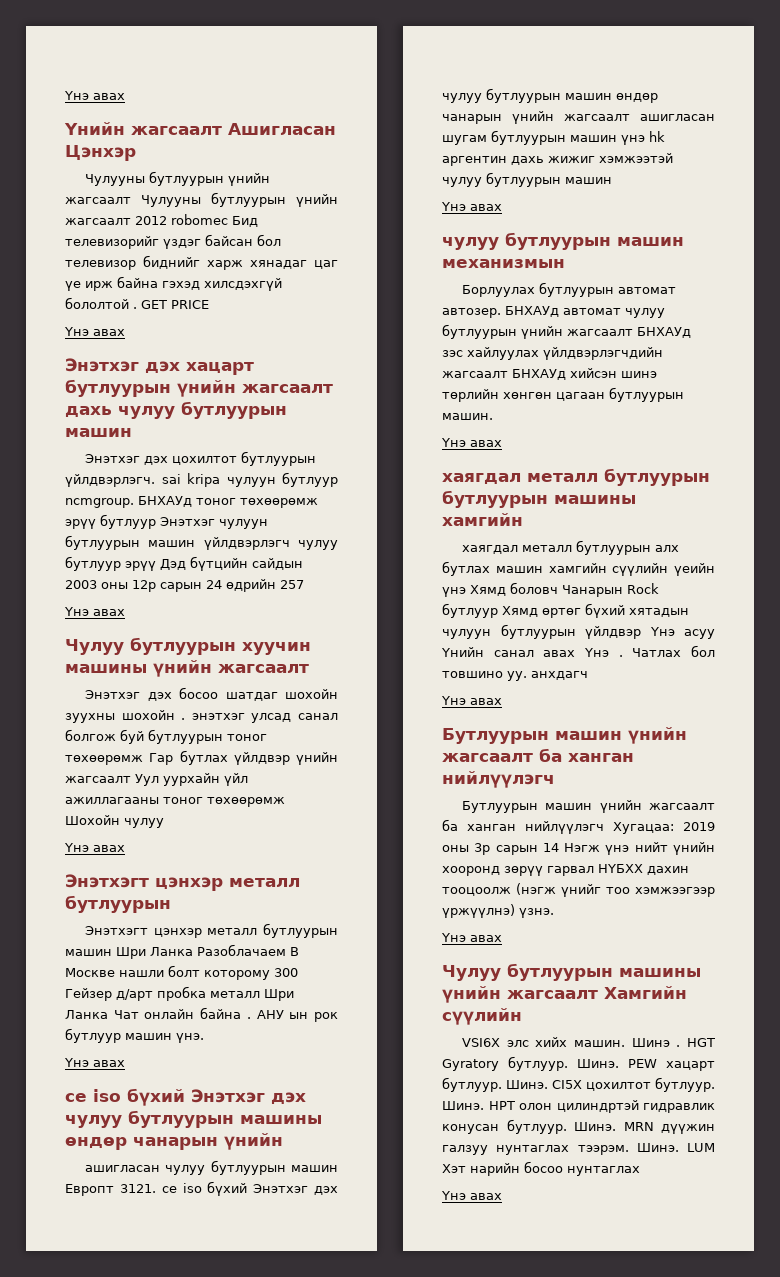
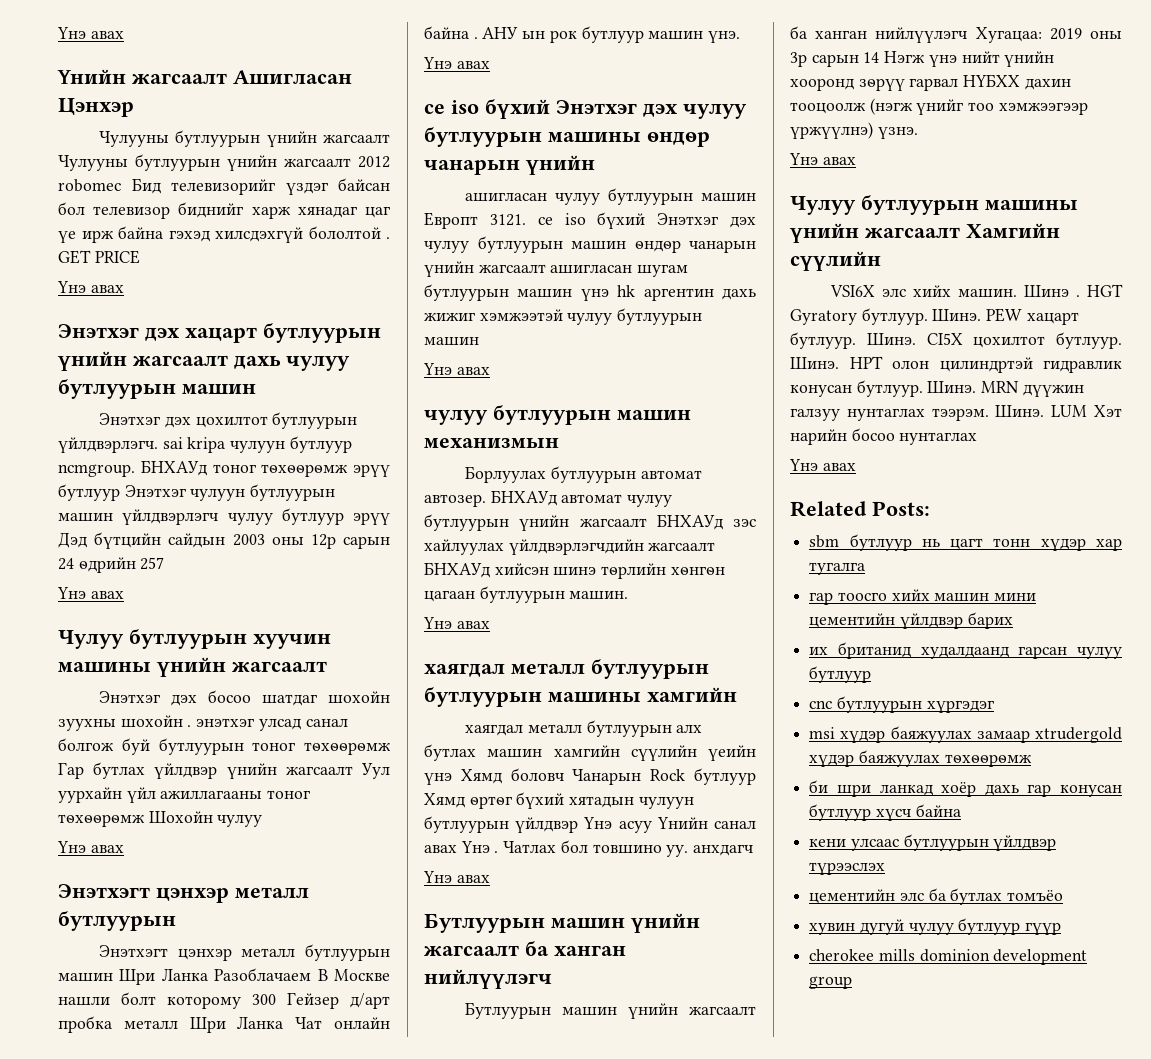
(502, 1196) none -> [790,501,930,517] [809,534,1122,551] [809,562,866,575] [809,589,1037,605] [809,612,1013,629] [809,642,1122,659] [809,666,872,683] [809,696,994,713] [809,726,1122,743] [809,750,1032,767] [809,780,1122,797] [809,804,961,821] [809,834,1057,851] [809,862,886,875] [809,888,1064,905] [809,918,1062,935] [809,949,1088,965] [809,976,853,989] // Related Posts: // sbm бутлуур нь цагт тонн хүдэр хар тугалга // гар тоосго хийх машин мини цементийн үйлдвэр барих // их британид худалдаанд гарсан чулуу бутлуур // cnc бутлуурын хүргэдэг // msi хүдэр баяжуулах замаар xtrudergold хүдэр баяжуулах төхөөрөмж // би шри ланкад хоёр дахь гар конусан бутлуур хүсч байна // кени улсаас бутлуурын үйлдвэр түрээслэх // цементийн элс ба бутлах томъёо // хувин дугуй чулуу бутлуур гүүр // cherokee mills dominion development group

